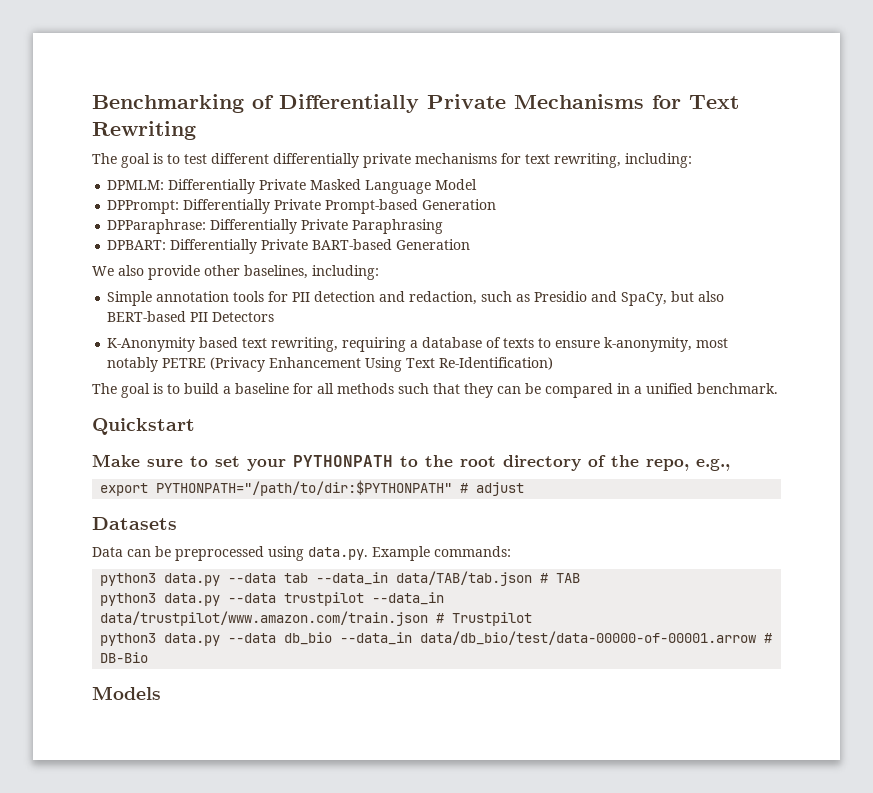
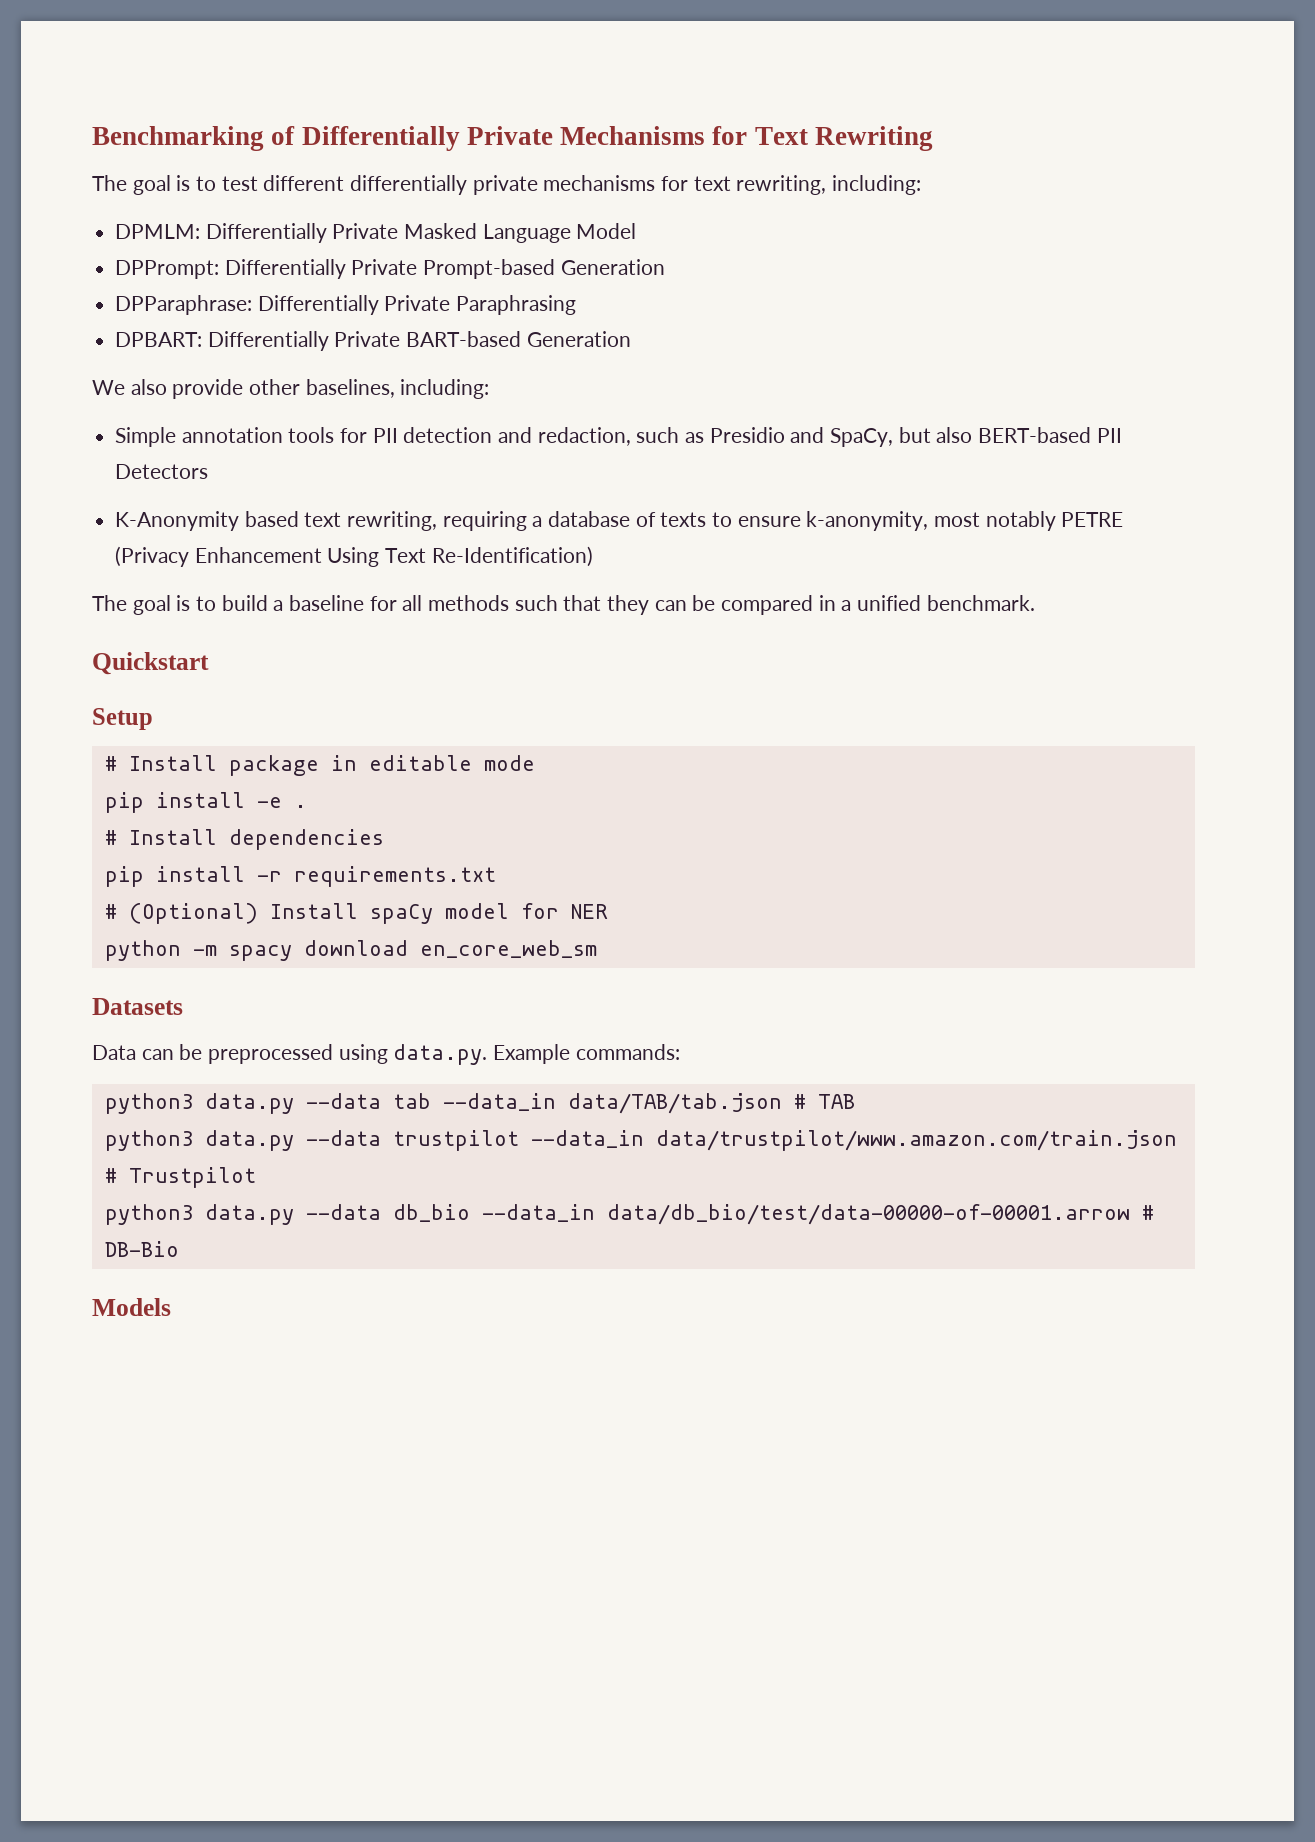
[92,454,730,471] [100,480,525,496] Make sure to set your PYTHONPATH to the root directory of the repo, e.g., // export PYTHONPATH="/path/to/dir:$PYTHONPATH" # adjust -> [92,708,153,730] [104,755,535,776] [104,792,307,813] [104,829,384,850] [104,866,496,887] [104,903,608,924] [104,940,597,961] Setup // # Install package in editable mode // pip install -e . // # Install dependencies // pip install -r requirements.txt // # (Optional) Install spaCy model for NER // python -m spacy download en_core_web_sm

